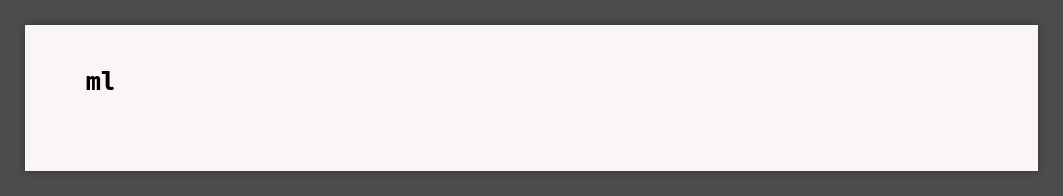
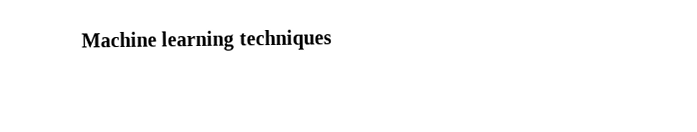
[86,71,116,90] ml -> [81,29,332,52] Machine learning techniques

